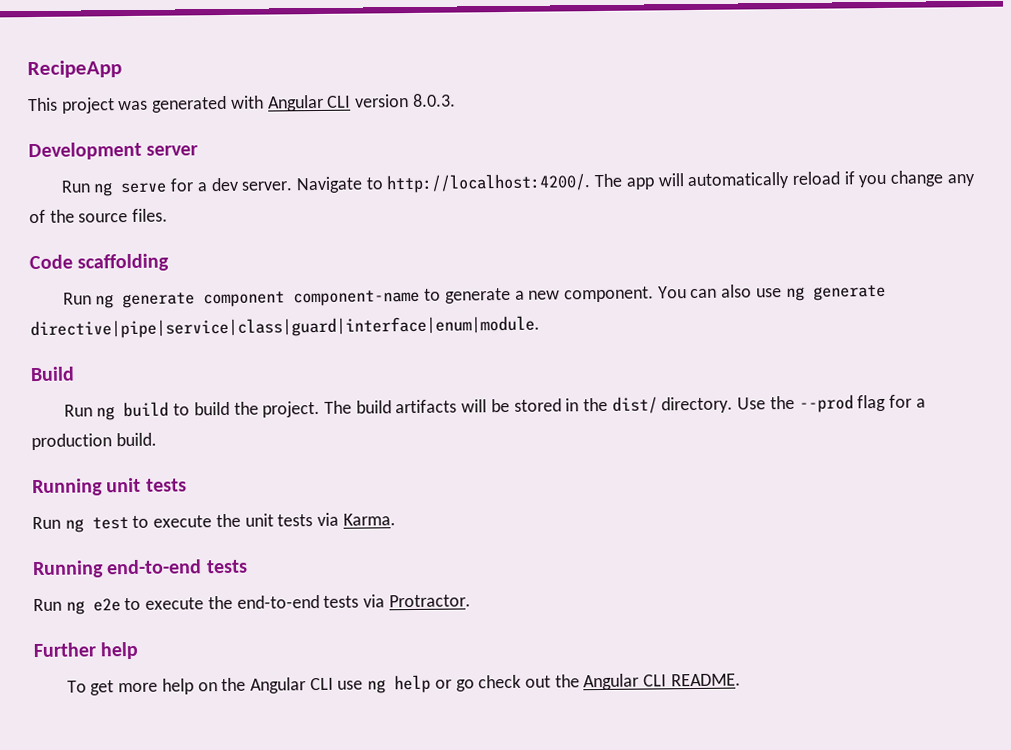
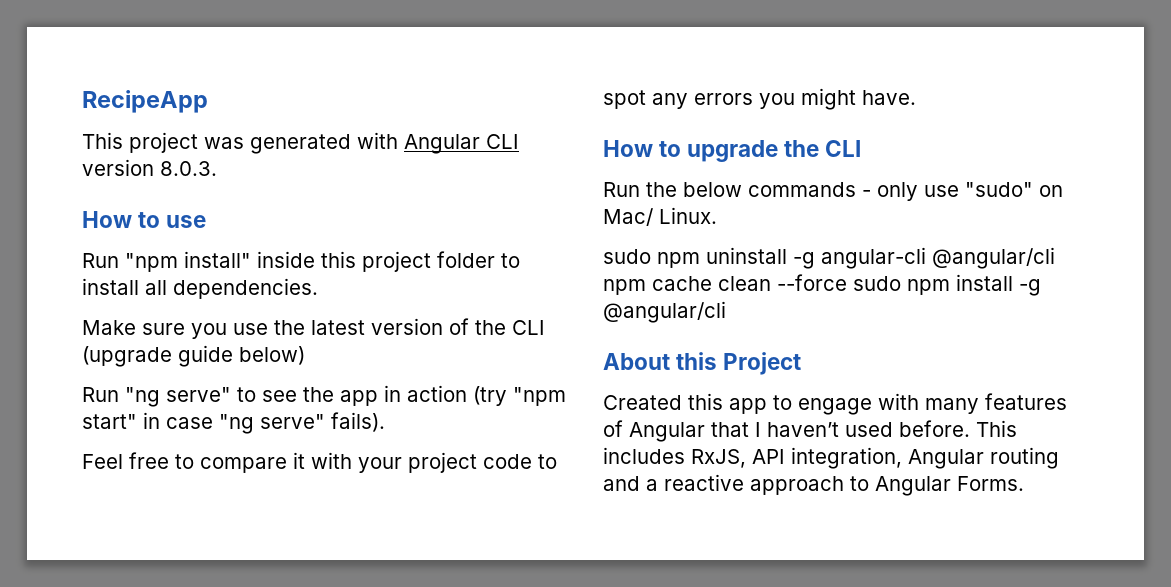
[28,141,199,161] [60,170,976,197] [29,208,169,224] [29,253,170,272] [62,284,886,309] [30,315,540,340] [30,366,75,382] [63,394,926,421] [31,432,157,451] [32,477,187,497] [32,512,396,533] [32,559,248,579] [33,594,471,615] [33,641,140,660] [66,673,741,696] Development server // Run ng serve for a dev server. Navigate to http://localhost:4200/. The app will automatically reload if you change any of the source files. // Code scaffolding // Run ng generate component component-name to generate a new component. You can also use ng generate directive|pipe|service|class|guard|interface|enum|module. // Build // Run ng build to build the project. The build artifacts will be stored in the dist/ directory. Use the --prod flag for a production build. // Running unit tests // Run ng test to execute the unit tests via Karma. // Running end-to-end tests // Run ng e2e to execute the end-to-end tests via Protractor. // Further help // To get more help on the Angular CLI use ng help or go check out the Angular CLI README. -> [82,211,207,228] [82,251,520,272] [82,278,318,299] [82,318,545,339] [82,345,305,367] [82,385,566,407] [82,412,385,434] [82,452,557,473] [603,88,916,110] [603,140,862,162] [603,182,1063,201] [603,207,717,226] [603,247,1055,269] [603,274,1041,296] [603,301,726,323] [603,352,802,375] [603,393,1067,415] [603,420,1017,442] [603,447,1059,469] [603,474,1024,496] How to use // Run "npm install" inside this project folder to install all dependencies. // Make sure you use the latest version of the CLI (upgrade guide below) // Run "ng serve" to see the app in action (try "npm start" in case "ng serve" fails). // Feel free to compare it with your project code to spot any errors you might have. // How to upgrade the CLI // Run the below commands - only use "sudo" on Mac/ Linux. // sudo npm uninstall -g angular-cli @angular/cli npm cache clean --force sudo npm install -g @angular/cli // About this Project // Created this app to engage with many features of Angular that I haven’t used before. This includes RxJS, API integration, Angular routing and a reactive approach to Angular Forms.

